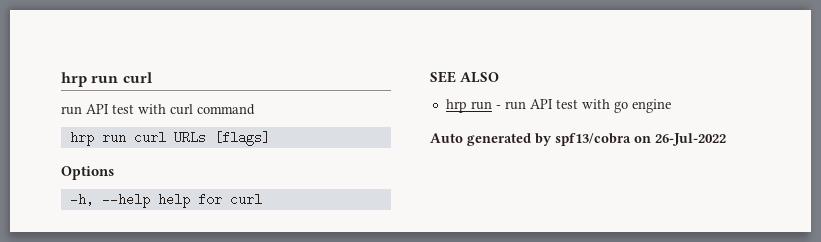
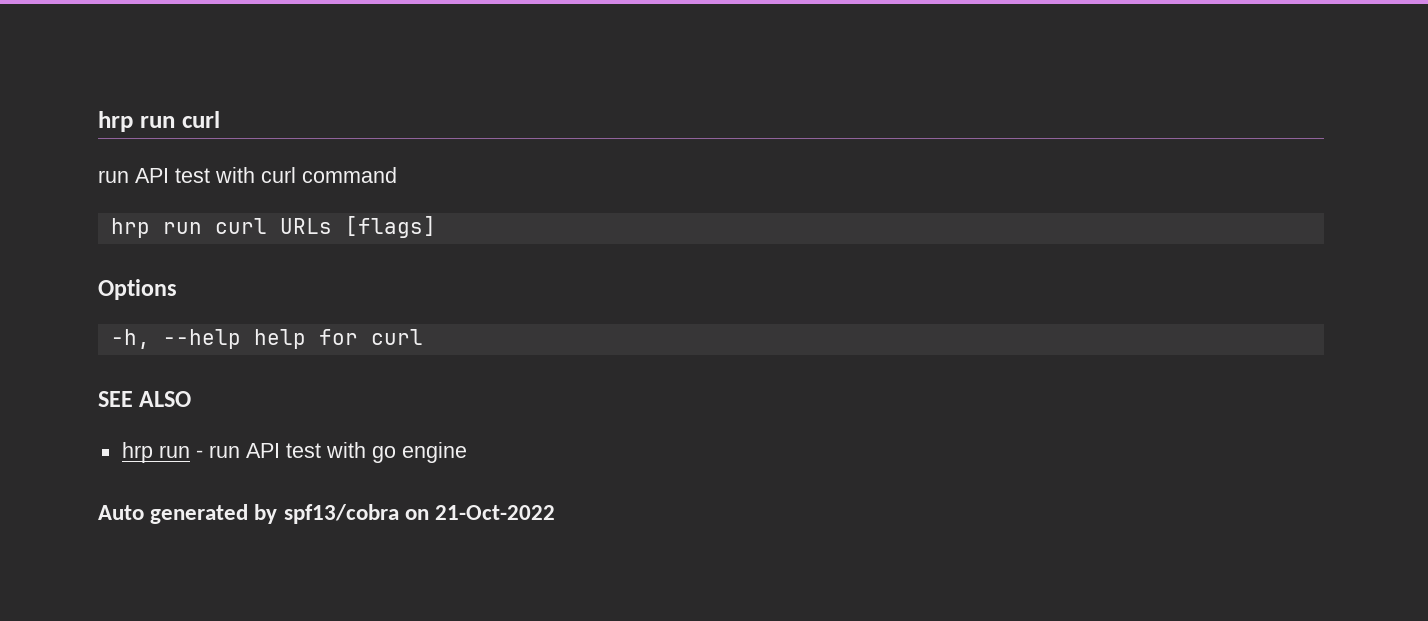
[655,133,726,146] 26-Jul-2022 -> [435,505,556,520] 21-Oct-2022

